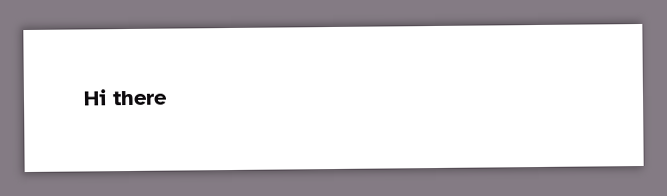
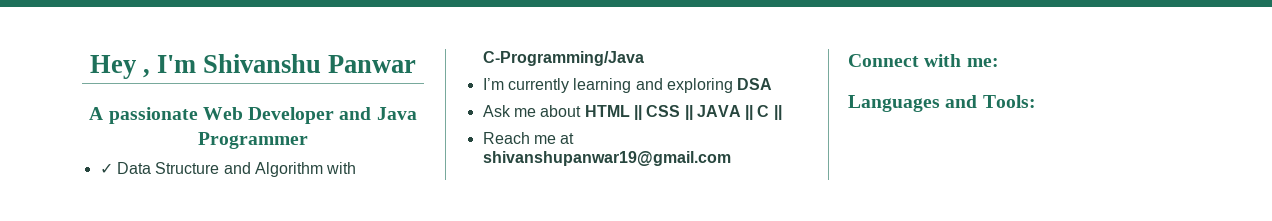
[83,89,168,106] Hi there -> [89,54,417,79] [89,107,417,124] [198,132,308,149] [99,162,357,177] [482,51,644,66] [482,78,773,93] [482,105,782,120] [482,132,575,144] [482,151,731,166] [848,54,999,67] [848,95,1036,112] Hey , I'm Shivanshu Panwar // A passionate Web Developer and Java Programmer // ✓ Data Structure and Algorithm with C-Programming/Java // I’m currently learning and exploring DSA // Ask me about HTML || CSS || JAVA || C || // Reach me at shivanshupanwar19@gmail.com // Connect with me: // Languages and Tools:

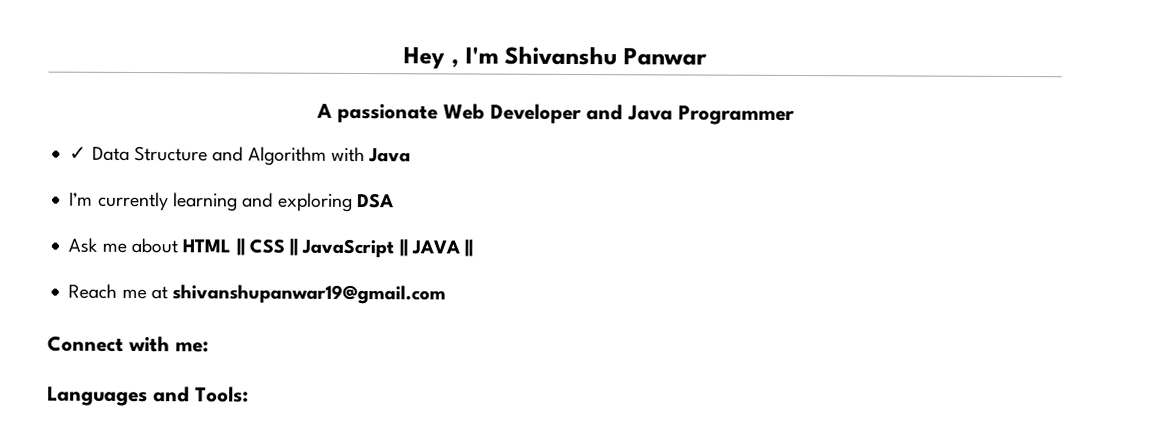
[482,51,644,66] C-Programming/Java -> [368,148,412,163] Java
(693, 112) none -> [301,238,408,259] JavaScript ||
[757,105,782,120] C || -> (474, 248) none

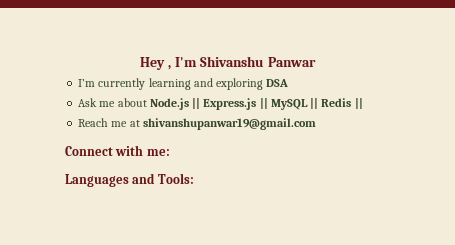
[315,103,795,125] [69,145,412,166] // A passionate Web Developer and Java Programmer // ✓ Data Structure and Algorithm with Java -> (316, 62) none
[182,238,460,259] HTML || CSS || JavaScript || JAVA -> [149,98,352,110] Node.js || Express.js || MySQL || Redis

